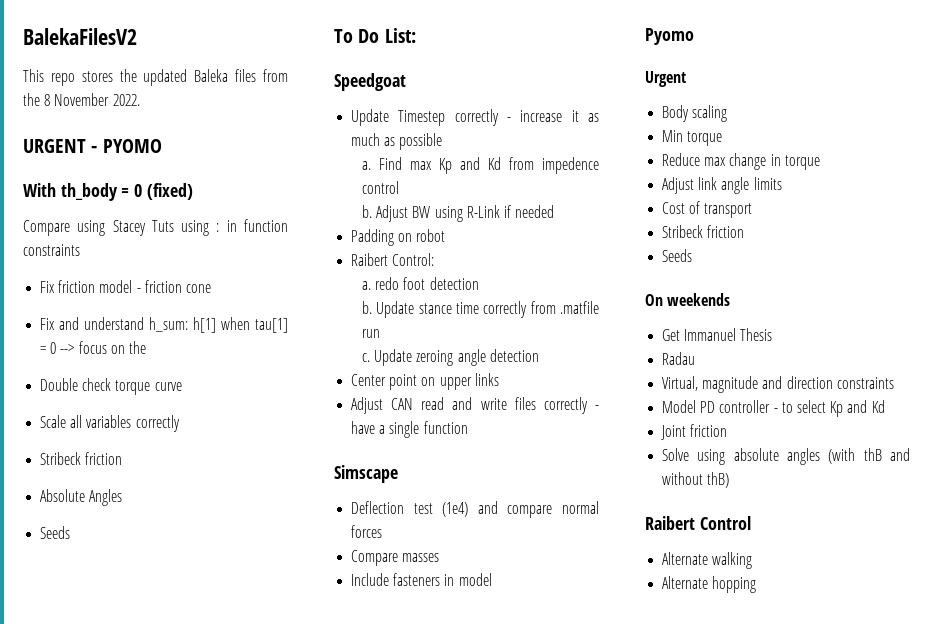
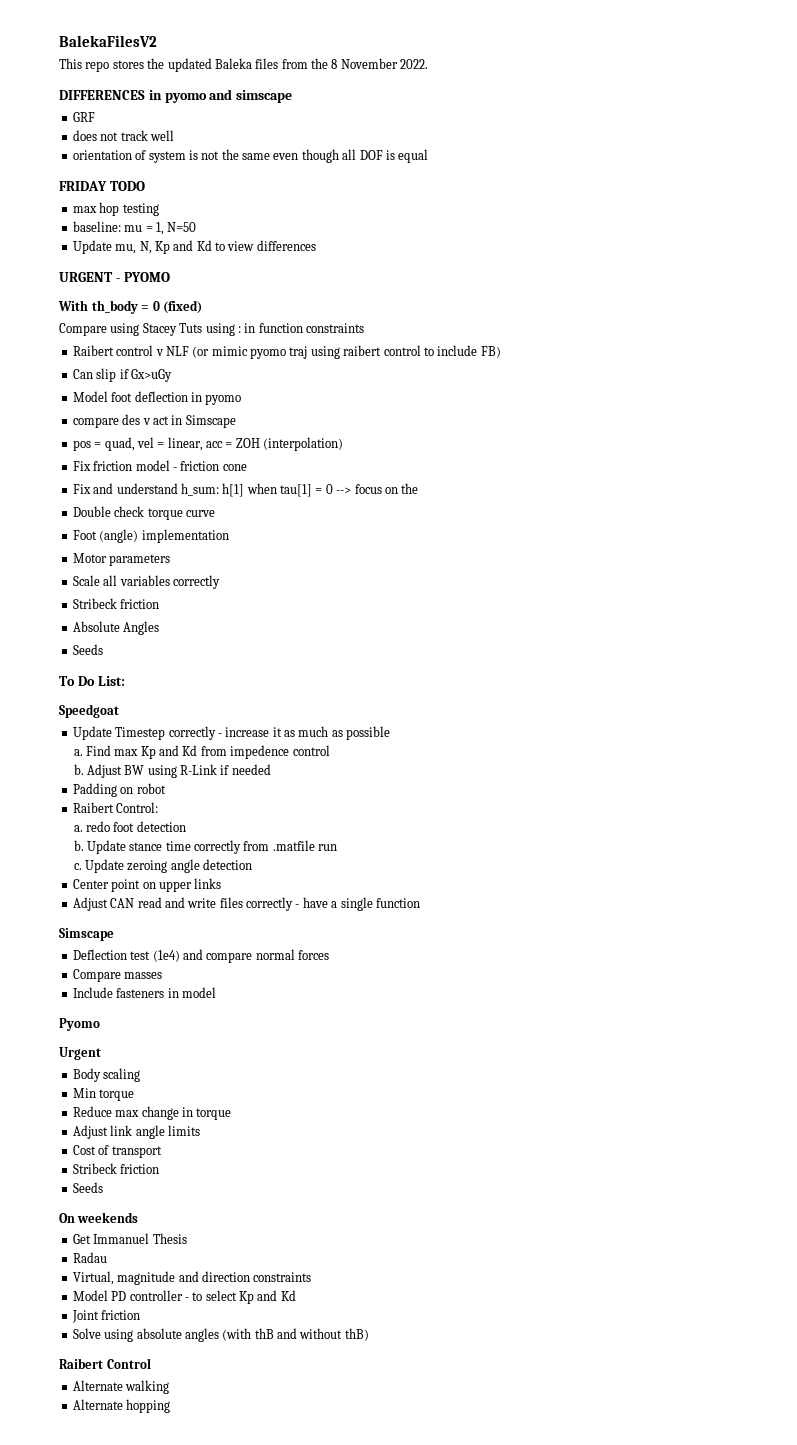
(140, 100) none -> [59,89,293,103] [72,112,95,122] [72,130,174,141] [72,149,429,163] [59,181,145,191] [72,202,159,216] [72,221,197,235] [72,240,316,254] // DIFFERENCES in pyomo and simscape // GRF // does not track well // orientation of system is not the same even though all DOF is equal // FRIDAY TODO // max hop testing // baseline: mu = 1, N=50 // Update mu, N, Kp and Kd to view differences
(80, 250) none -> [72,345,501,359] [72,368,172,382] [72,391,242,405] [72,414,236,428] [72,437,344,451] // Raibert control v NLF (or mimic pyomo traj using raibert control to include FB) // Can slip if Gx>uGy // Model foot deflection in pyomo // compare des v act in Simscape // pos = quad, vel = linear, acc = ZOH (interpolation)
(182, 386) none -> [72,529,229,543] [72,553,171,566] // Foot (angle) implementation // Motor parameters

